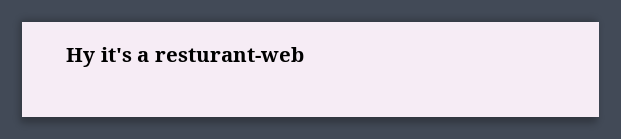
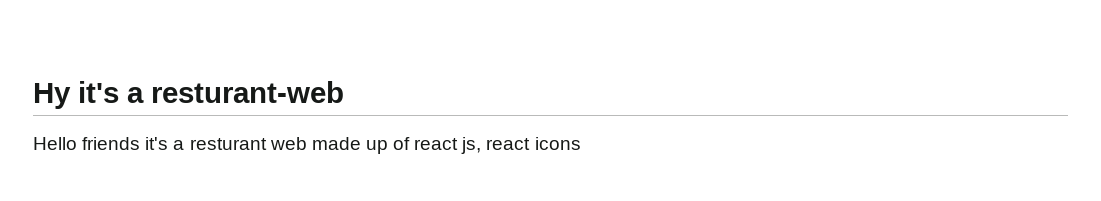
(304, 54) none -> [33,137,581,154] // Hello friends it's a resturant web made up of react js, react icons

